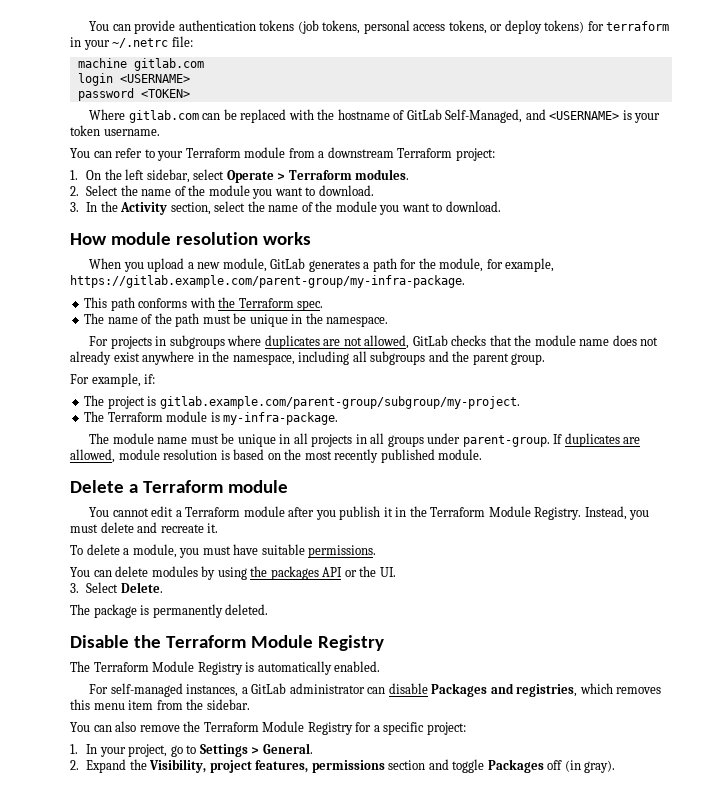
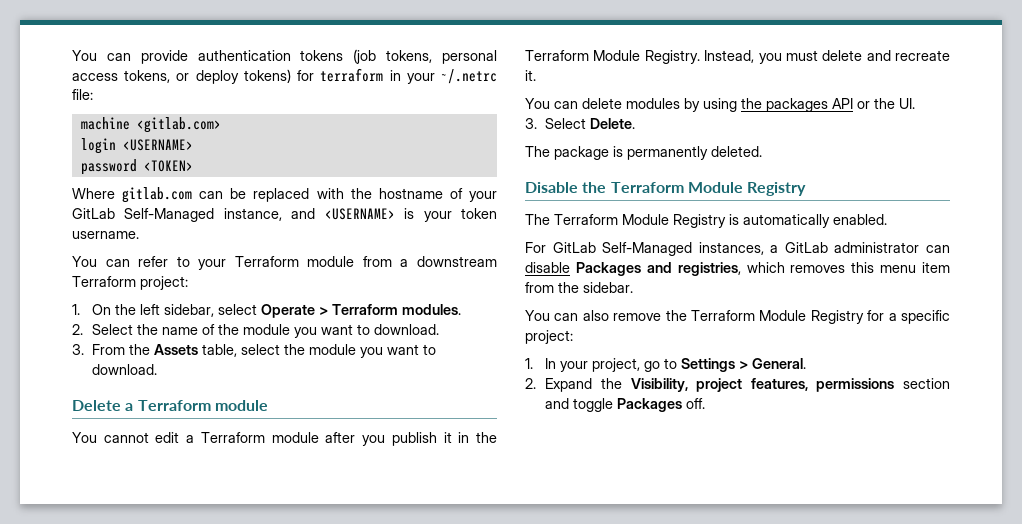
[133,58,204,71] gitlab.com -> [136,117,221,133] <gitlab.com>
[406,109,523,123] GitLab Self-Managed, -> [468,191,497,202] [72,208,282,222] your GitLab Self-Managed instance,
[86,201,501,215] [70,232,311,245] [89,258,555,272] [70,275,465,288] [84,297,324,311] [84,313,389,327] [89,335,659,349] [70,351,546,365] [70,373,156,387] [84,395,520,409] [84,411,339,425] [89,433,641,447] [70,449,483,463] In the Activity section, select the name of the module you want to download. // How module resolution works // When you upload a new module, GitLab generates a path for the module, for example, https://gitlab.example.com/parent-group/my-infra-package. // This path conforms with the Terraform spec. // The name of the path must be unique in the namespace. // For projects in subgroups where duplicates are not allowed, GitLab checks that the module name does not already exist anywhere in the namespace, including all subgroups and the parent group. // For example, if: // The project is gitlab.example.com/parent-group/subgroup/my-project. // The Terraform module is my-infra-package. // The module name must be unique in all projects in all groups under parent-group. If duplicates are allowed, module resolution is based on the most recently published module. -> [92,344,437,358] [92,364,158,375] From the Assets table, select the module you want to download.
[70,544,377,558] // To delete a module, you must have suitable permissions. -> (536, 75) none
[110,683,183,697] self-managed -> [552,242,693,256] GitLab Self-Managed
[547,760,616,773] off (in gray). -> [686,398,706,409] off.

